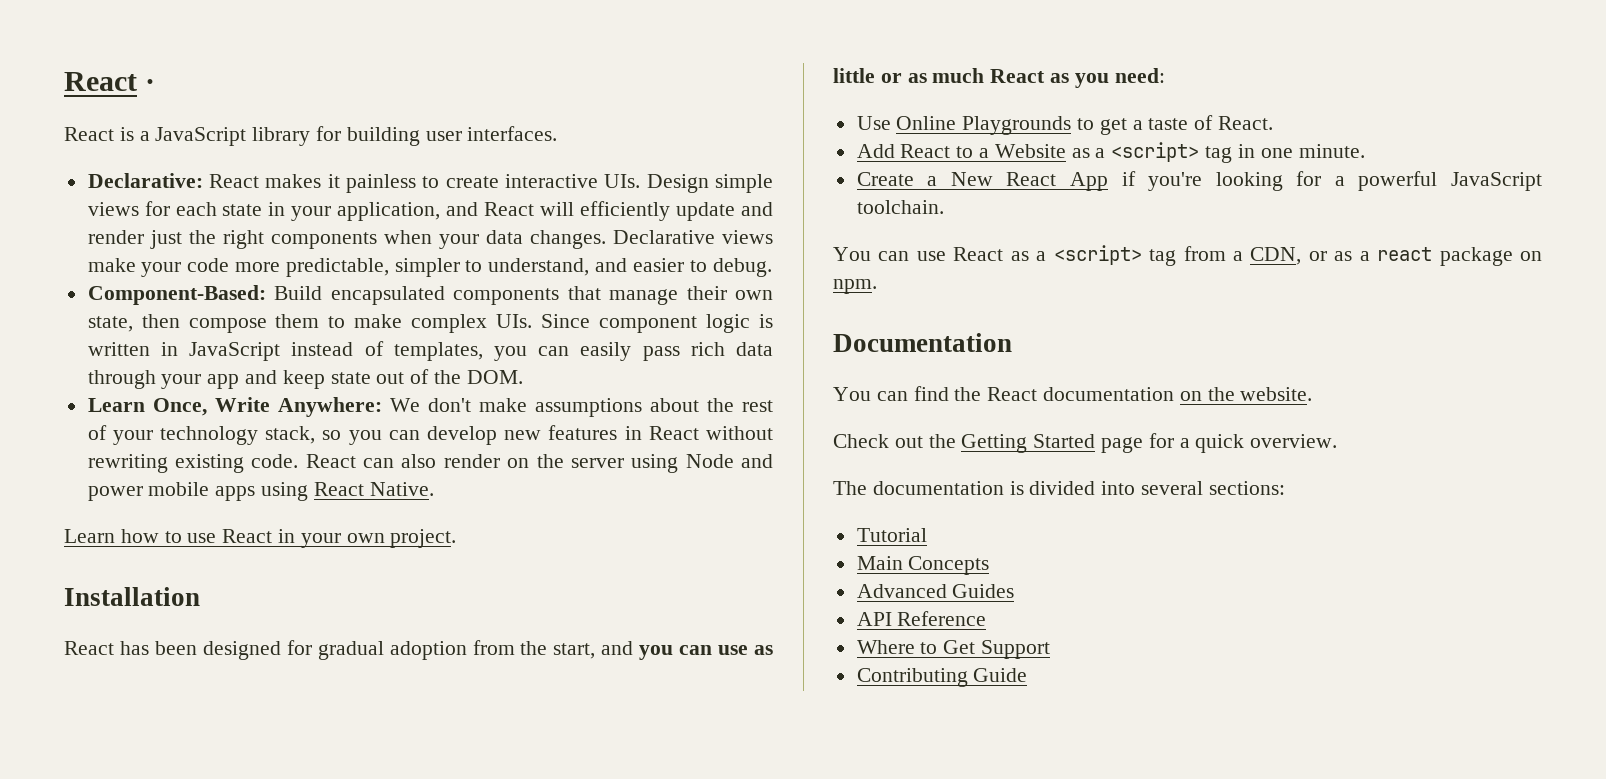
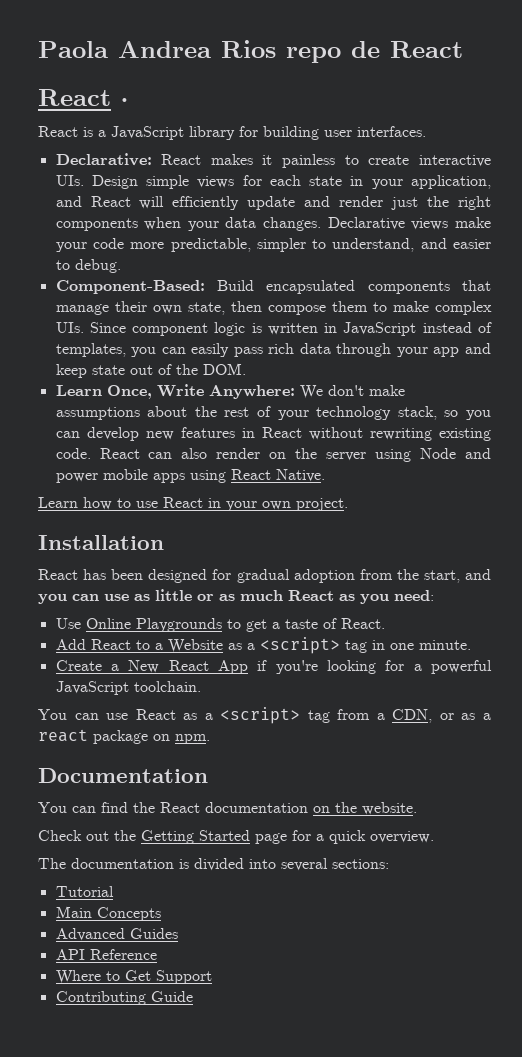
(64, 81) none -> [38,40,463,63] Paola Andrea Rios repo de React //

